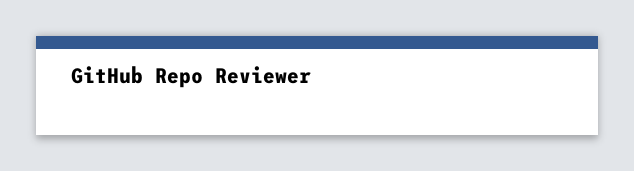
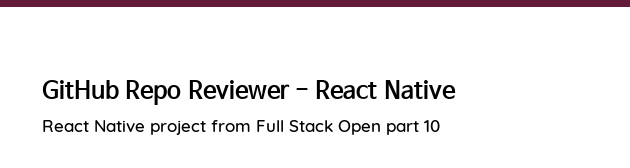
(311, 75) none -> [295,80,456,99] [42,120,440,135] - React Native // React Native project from Full Stack Open part 10

